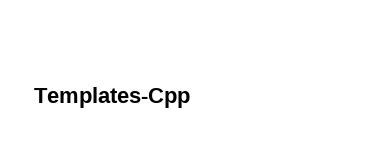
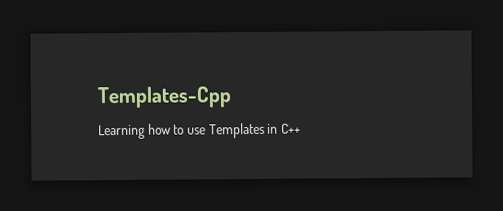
(190, 97) none -> [98,122,301,140] // Learning how to use Templates in C++

